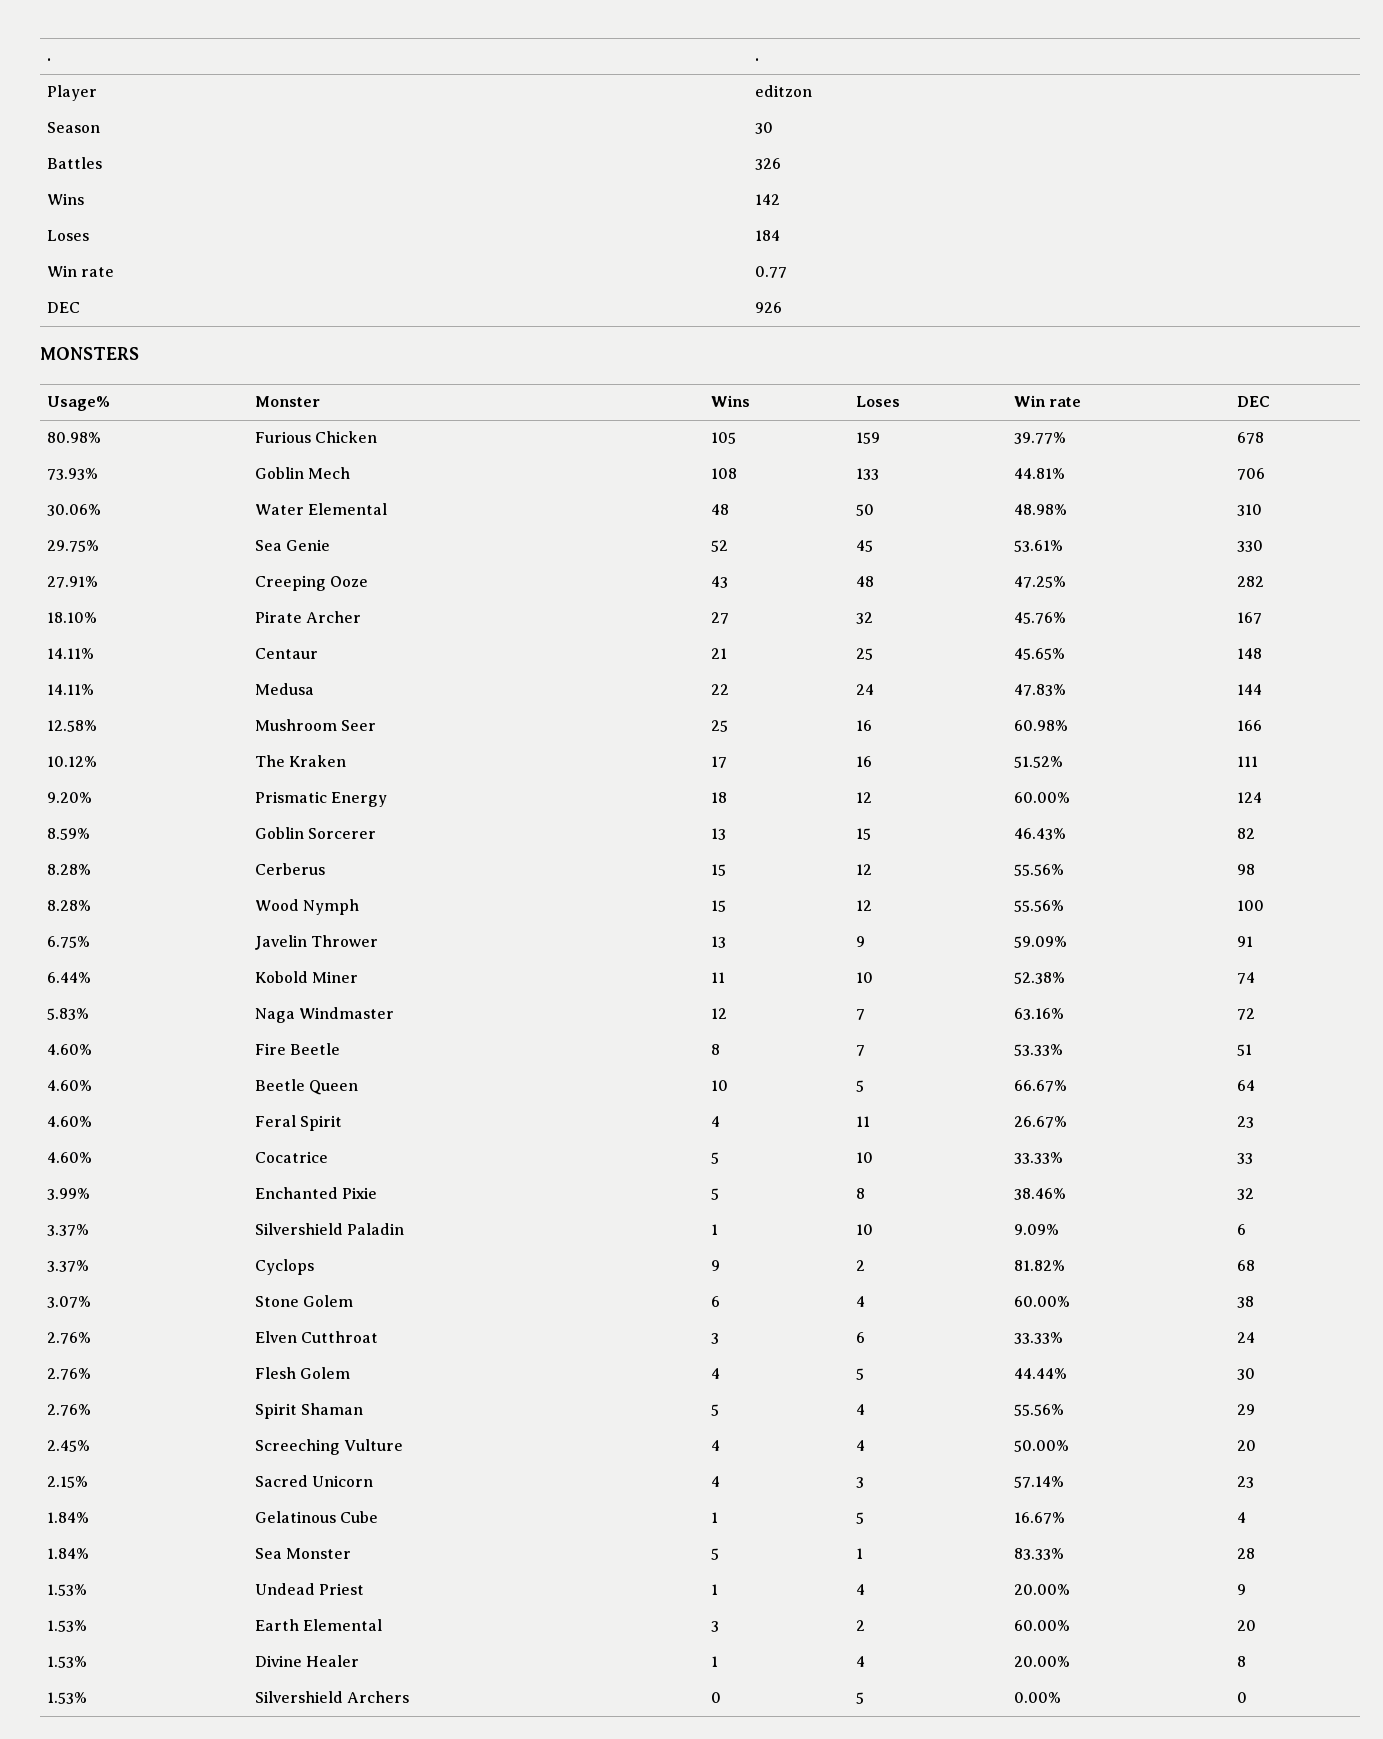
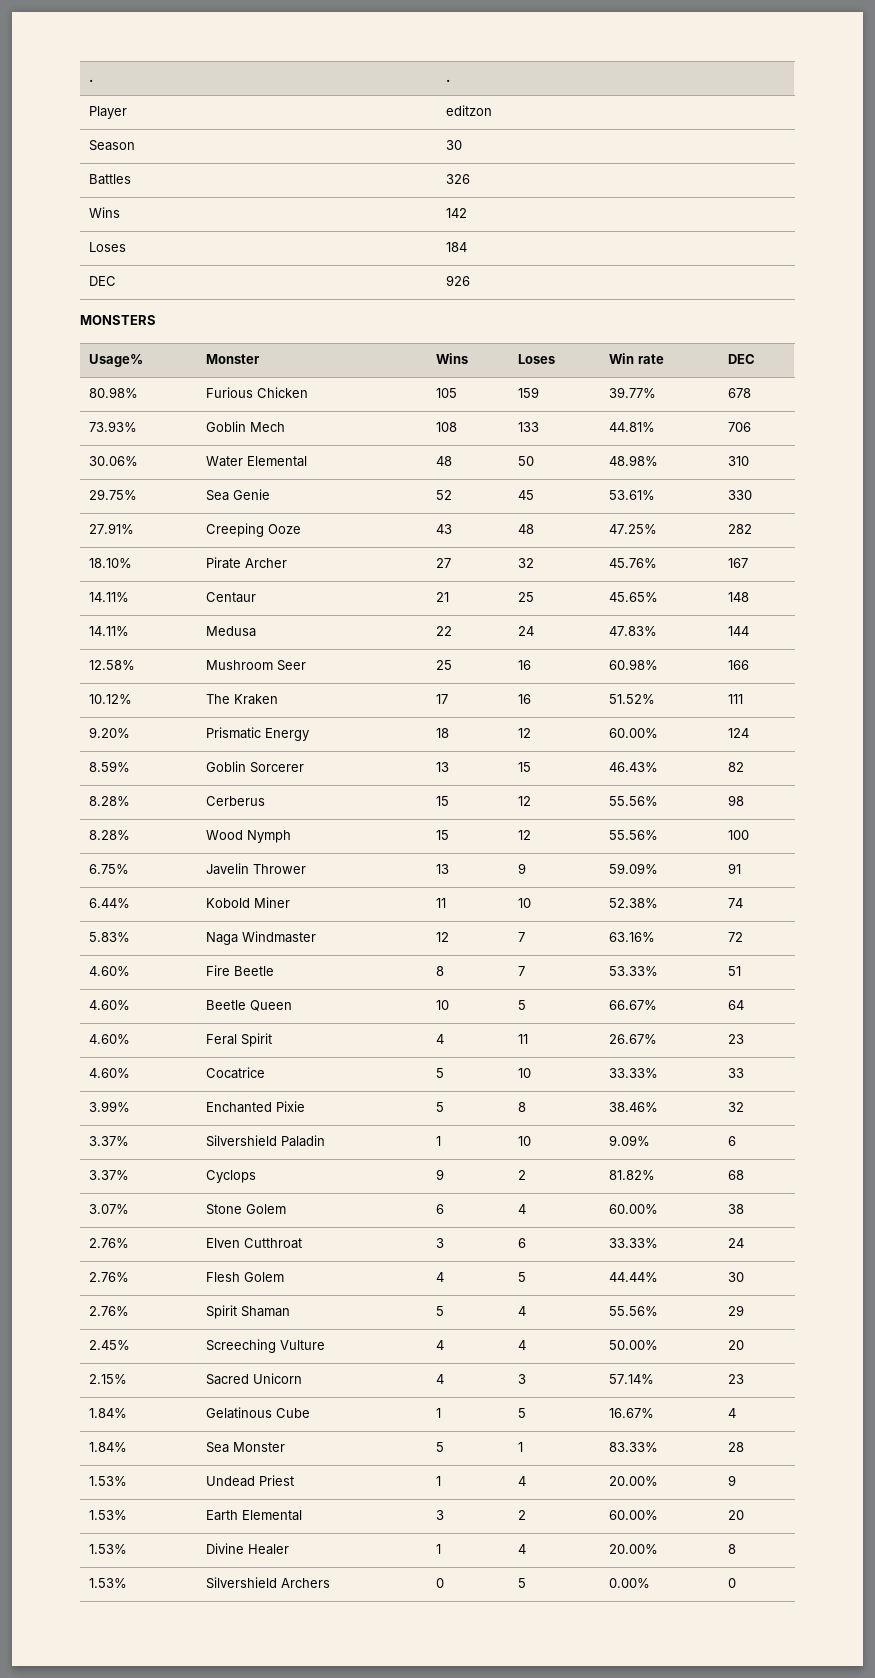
[47,265,115,277] [755,266,788,278] // Win rate | 0.77 -> (468, 247) none

